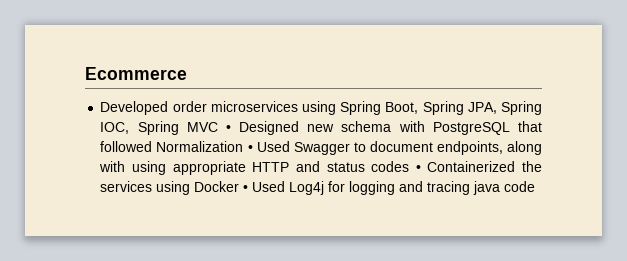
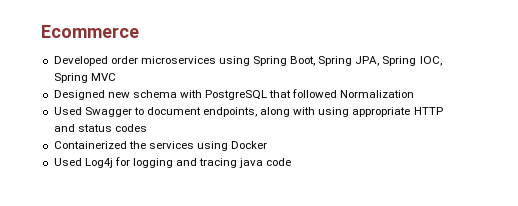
[225,125,231,132] • -> (116, 77) //
[247,145,253,152] • -> (415, 94) //
[415,165,421,172] • -> (147, 128) //
[243,185,249,192] • -> (268, 145) //

